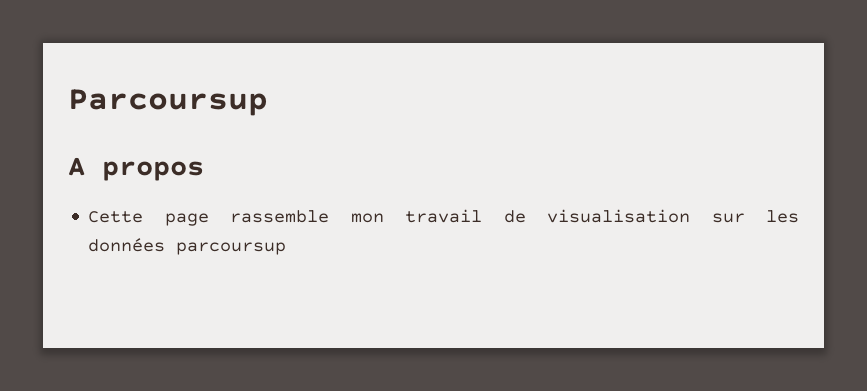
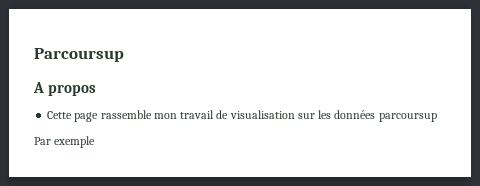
(287, 248) none -> [34,136,96,148] // Par exemple

